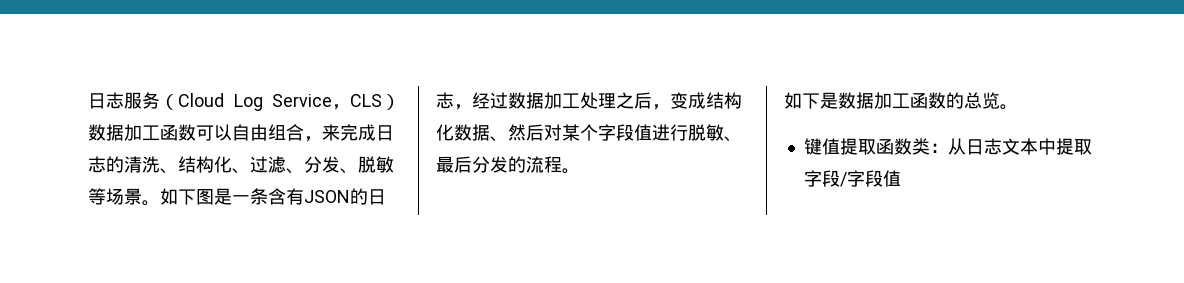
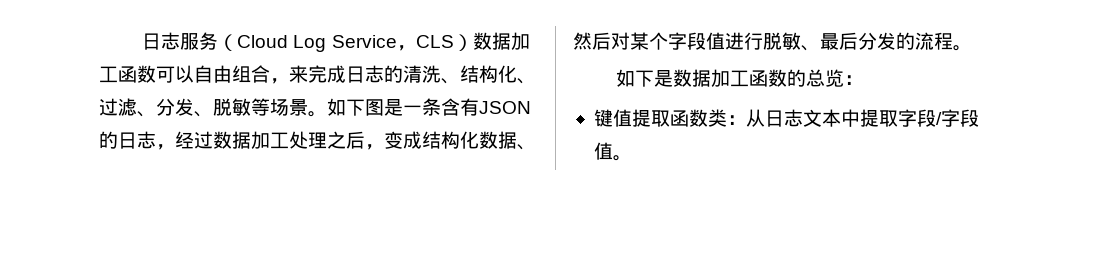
[1000,104,1018,110] 。 -> [844,75,864,85] ：
(901, 178) none -> [612,155,632,161] 。

